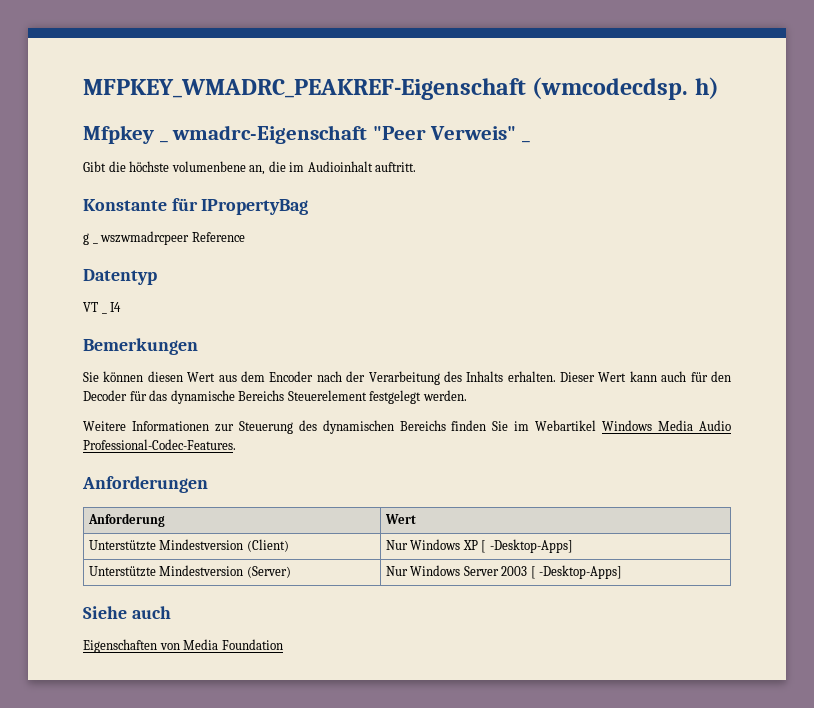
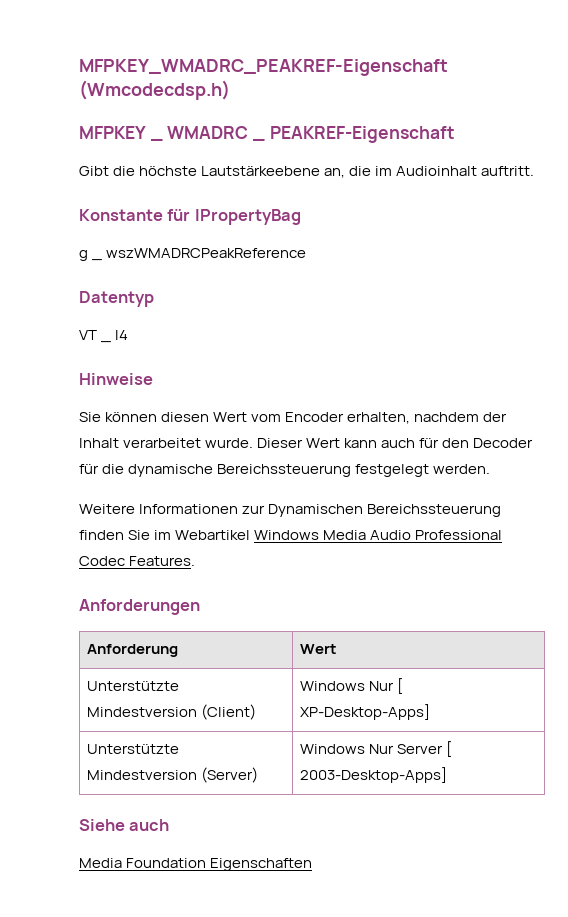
[532,77,719,100] [83,125,517,144] [521,140,530,143] (wmcodecdsp. h) // Mfpkey _ wmadrc-Eigenschaft "Peer Verweis" _ -> [79,80,230,100] [79,126,455,143] (Wmcodecdsp.h) // MFPKEY _ WMADRC _ PEAKREF-Eigenschaft
[171,161,246,172] volumenbene -> [201,166,321,176] Lautstärkeebene
[100,231,245,245] wszwmadrcpeer Reference -> [106,248,307,258] wszWMADRCPeakReference
[83,338,198,355] Bemerkungen -> [79,373,153,385] Hinweise
[218,371,556,385] aus dem Encoder nach der Verarbeitung des Inhalts erhalten. -> [251,412,508,424] [79,438,254,448] vom Encoder erhalten, nachdem der Inhalt verarbeitet wurde.
[149,390,367,404] das dynamische Bereichs Steuerelement -> [102,464,352,477] die dynamische Bereichssteuerung
[238,420,446,434] Steuerung des dynamischen Bereichs -> [268,504,502,517] Dynamischen Bereichssteuerung
[83,439,236,450] Professional-Codec-Features. -> [415,530,503,540] [79,556,196,566] Professional Codec Features.
[385,539,573,553] [88,565,291,578] [385,565,623,579] Nur Windows XP [ -Desktop-Apps] // Unterstützte Mindestversion (Server) | Nur Windows Server 2003 [ -Desktop-Apps] -> [300,678,404,694] [300,704,431,720] [87,744,180,754] [87,767,259,783] [300,741,453,757] [300,767,448,783] Windows Nur [ XP-Desktop-Apps] // Unterstützte Mindestversion (Server) | Windows Nur Server [ 2003-Desktop-Apps]
[83,639,180,653] Eigenschaften von -> (170, 825) none
(283, 644) none -> [210,858,313,871] Eigenschaften

